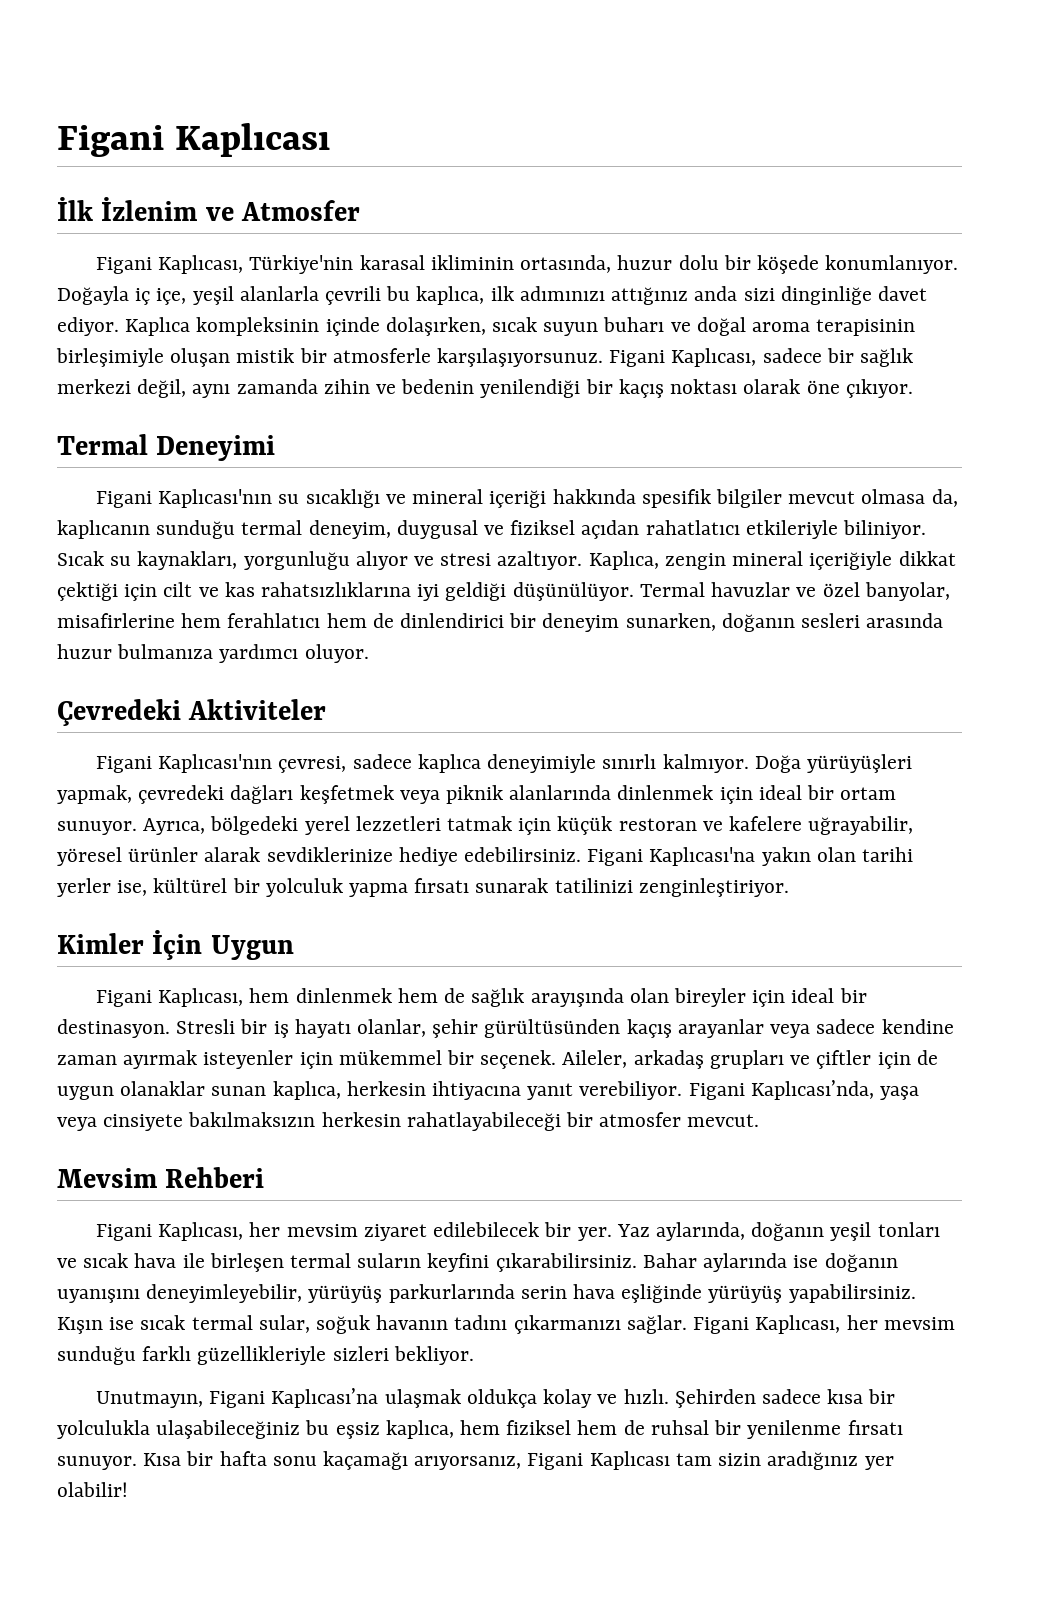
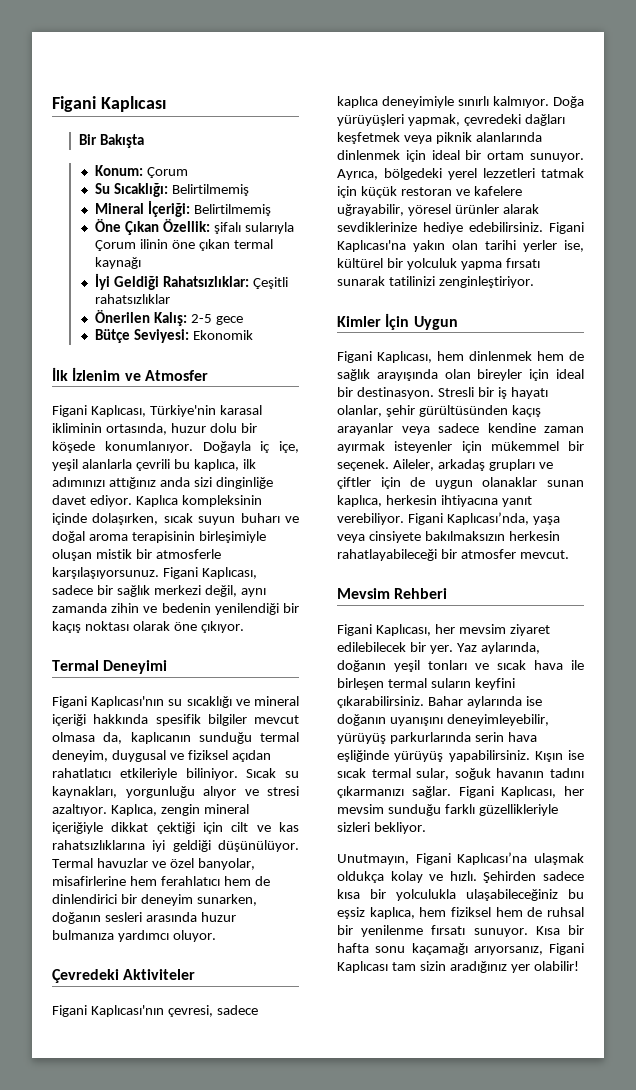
[57,123,331,157] Figani Kaplıcası -> [52,96,166,112] [79,134,144,148] [94,165,188,178] [94,183,249,197] [94,200,271,217] [94,219,294,235] [94,239,273,251] [94,257,141,269] [94,273,288,290] [94,294,170,304] [94,310,243,326] [94,329,253,343] Figani Kaplıcası // Bir Bakışta // Konum: Çorum // Su Sıcaklığı: Belirtilmemiş // Mineral İçeriği: Belirtilmemiş // Öne Çıkan Özellik: şifalı sularıyla Çorum ilinin öne çıkan termal kaynağı // İyi Geldiği Rahatsızlıklar: Çeşitli rahatsızlıklar // Önerilen Kalış: 2-5 gece // Bütçe Seviyesi: Ekonomik

